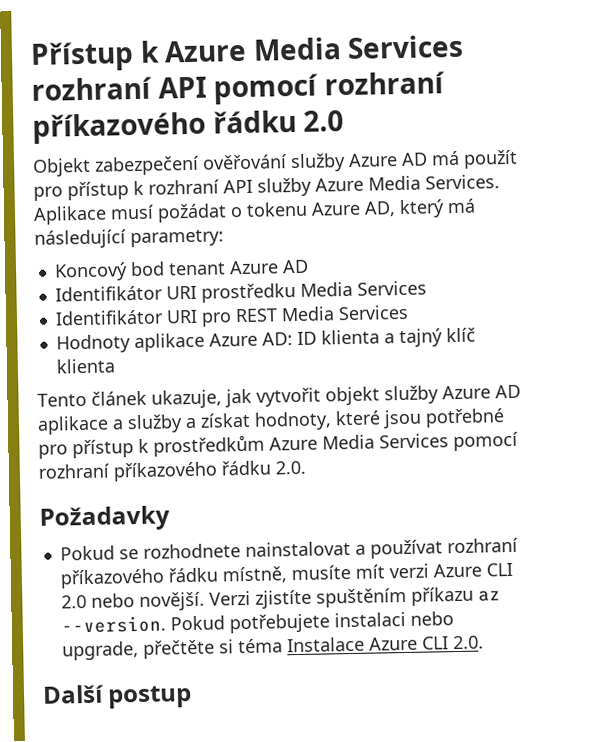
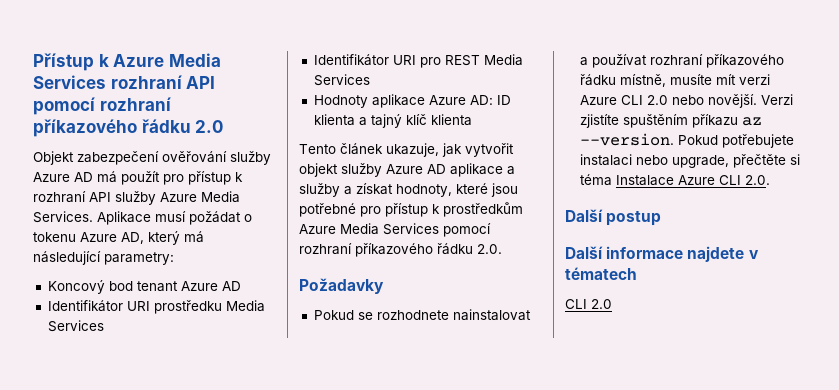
(193, 697) none -> [565,246,759,262] [565,267,637,280] [565,299,612,309] // Další informace najdete v tématech // CLI 2.0

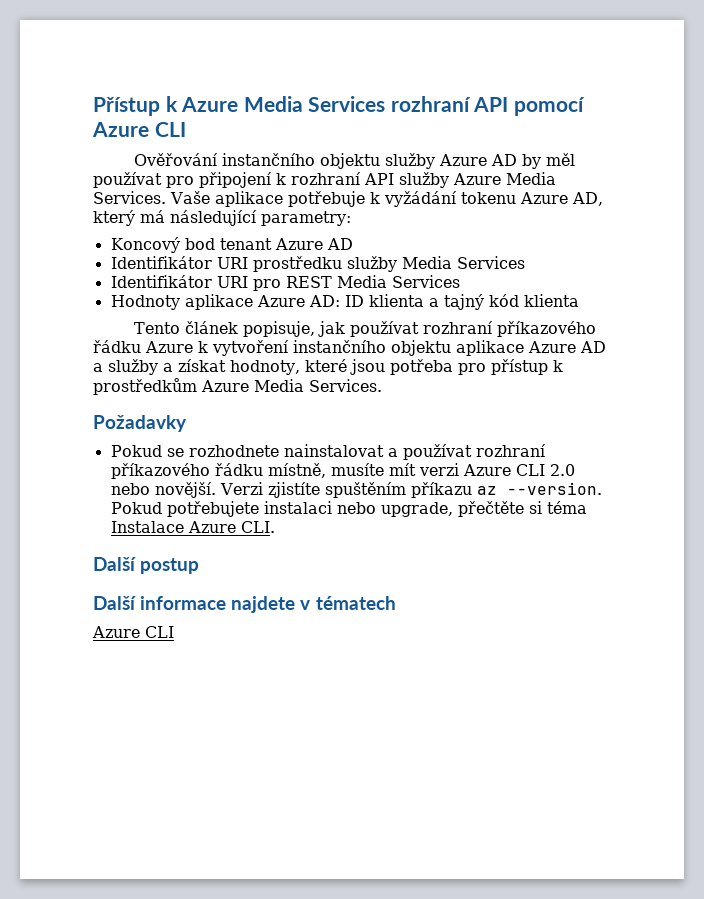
[99,97,171,111] [33,119,224,137] [33,151,271,165] [33,171,231,185] rozhraní příkazového řádku 2.0 // Objekt zabezpečení ověřování služby Azure AD má použít pro přístup -> [92,122,186,137] [133,153,575,169] [93,172,272,188] Azure CLI // Ověřování instančního objektu služby Azure AD by měl používat pro připojení
[97,211,252,225] Aplikace musí požádat o -> [170,191,457,207] Vaše aplikace potřebuje k vyžádání
(222, 307) none -> [346,256,397,272] služby
[405,114,427,125] klíč -> [488,294,519,307] kód
[386,143,514,157] [299,163,503,177] ukazuje, jak vytvořit objekt služby Azure AD aplikace -> [242,321,596,337] [93,340,606,356] popisuje, jak používat rozhraní příkazového řádku Azure k vytvoření instančního objektu aplikace Azure AD
[299,203,356,217] potřebné -> [389,359,453,375] potřeba
[383,223,491,237] [299,243,502,257] Services pomocí rozhraní příkazového řádku 2.0. -> [309,379,382,392] Services.
[718,175,770,185] CLI 2.0. -> [240,521,275,533] CLI.
[565,299,612,309] CLI 2.0 -> [92,626,174,638] Azure CLI

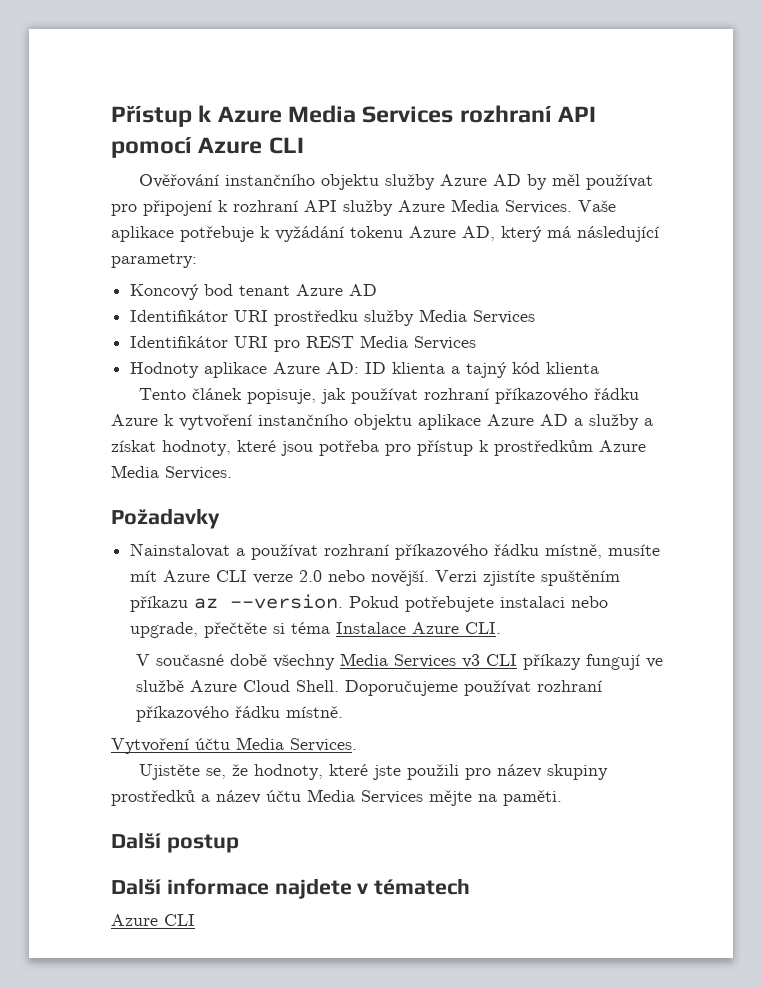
[110,444,384,457] Pokud se rozhodnete nainstalovat -> [130,543,231,558] Nainstalovat
[418,463,545,476] verzi Azure CLI -> [163,570,294,584] Azure CLI verze
(275, 527) none -> [135,653,663,670] [135,680,602,696] [135,706,343,722] [111,737,357,754] [139,764,609,780] [111,789,562,806] // V současné době všechny Media Services v3 CLI příkazy fungují ve službě Azure Cloud Shell. Doporučujeme používat rozhraní příkazového řádku místně. // Vytvoření účtu Media Services. // Ujistěte se, že hodnoty, které jste použili pro název skupiny prostředků a název účtu Media Services mějte na paměti.

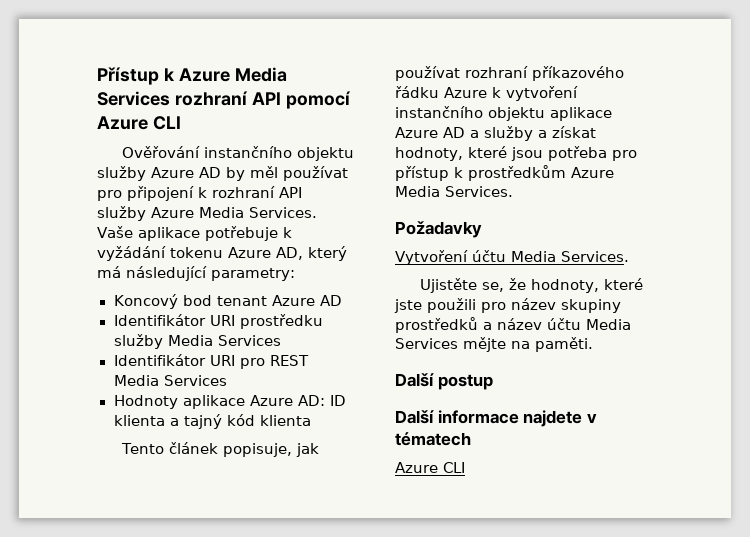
[130,543,661,560] [130,570,621,586] [130,594,609,612] [130,622,502,638] [135,653,663,670] [135,680,602,696] [135,706,343,722] // Nainstalovat a používat rozhraní příkazového řádku místně, musíte mít Azure CLI verze 2.0 nebo novější. Verzi zjistíte spuštěním příkazu az --version. Pokud potřebujete instalaci nebo upgrade, přečtěte si téma Instalace Azure CLI. // V současné době všechny Media Services v3 CLI příkazy fungují ve službě Azure Cloud Shell. Doporučujeme používat rozhraní příkazového řádku místně. -> (482, 229) none

